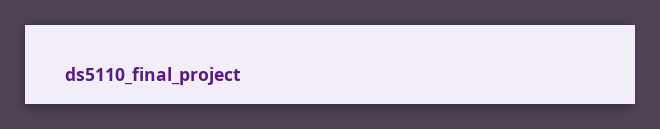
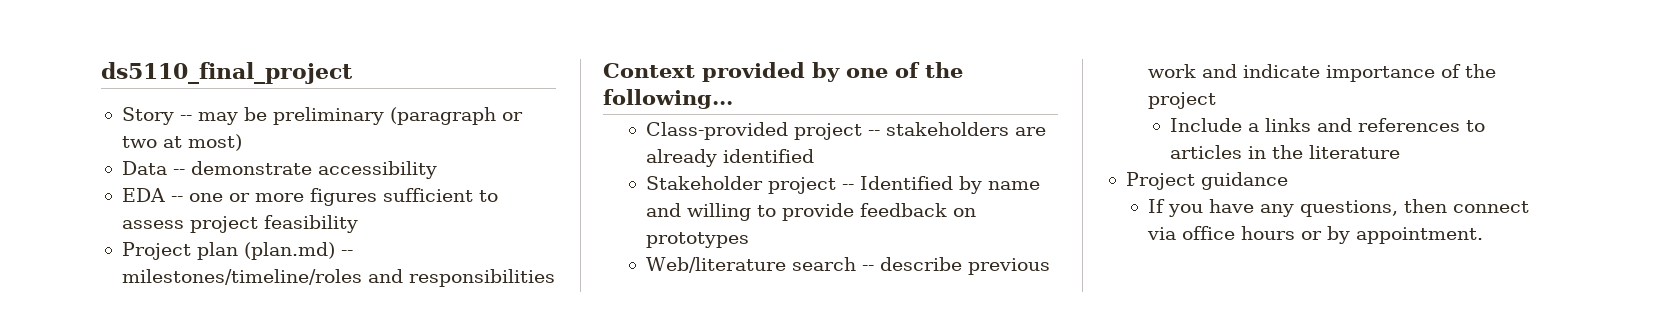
(241, 76) none -> [121,107,523,125] [121,134,242,151] [121,161,437,179] [121,188,498,206] [121,215,358,233] [121,242,353,260] [121,269,555,287] [603,62,963,82] [603,89,733,109] [646,122,1047,140] [646,149,815,167] [646,176,1041,194] [646,203,977,221] [646,232,750,248] [646,257,1051,275] [1148,64,1497,82] [1148,92,1217,109] [1170,118,1486,132] [1170,145,1401,159] [1125,172,1288,190] [1148,199,1530,217] [1147,226,1484,244] // Story -- may be preliminary (paragraph or two at most) // Data -- demonstrate accessibility // EDA -- one or more figures sufficient to assess project feasibility // Project plan (plan.md) -- milestones/timeline/roles and responsibilities // Context provided by one of the following... // Class-provided project -- stakeholders are already identified // Stakeholder project -- Identified by name and willing to provide feedback on prototypes // Web/literature search -- describe previous work and indicate importance of the project // Include a links and references to articles in the literature // Project guidance // If you have any questions, then connect via office hours or by appointment.

